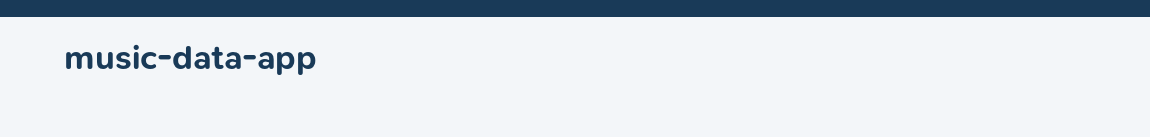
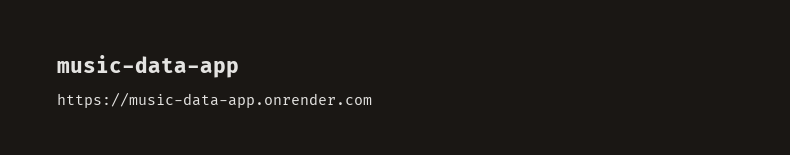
(317, 59) none -> [57,92,372,108] // https://music-data-app.onrender.com

